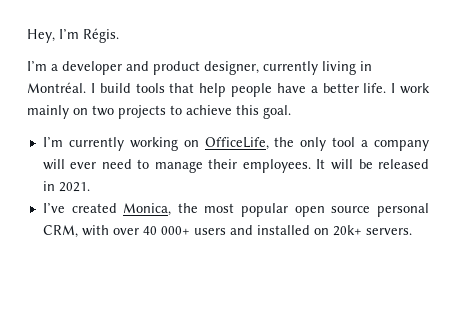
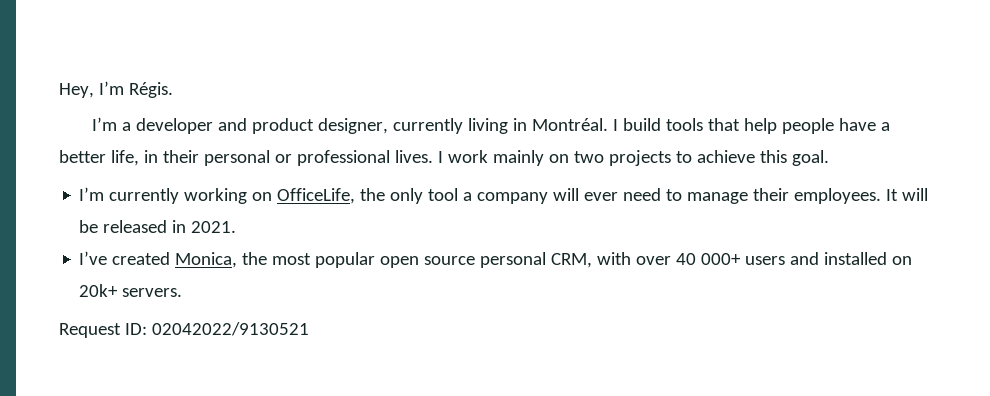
[363,83,387,93] life. -> [110,150,433,166] life, in their personal or professional lives.
(412, 231) none -> [59,322,309,338] // Request ID: 02042022/9130521

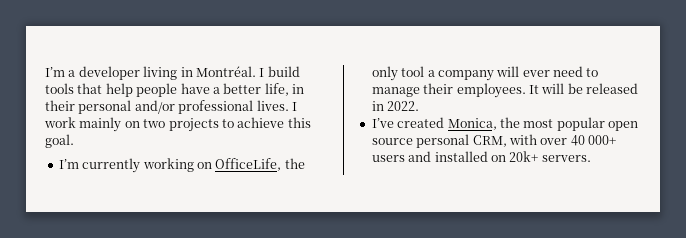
[59,81,173,98] [92,117,464,134] Hey, I’m Régis. // I’m a developer and product designer, currently -> [45,66,140,80] I’m a developer
[274,154,292,163] or -> [134,100,175,114] and/or
[191,221,237,233] 2021. -> [387,101,420,111] 2022.
[59,322,309,338] // Request ID: 02042022/9130521 -> (591, 158) none

